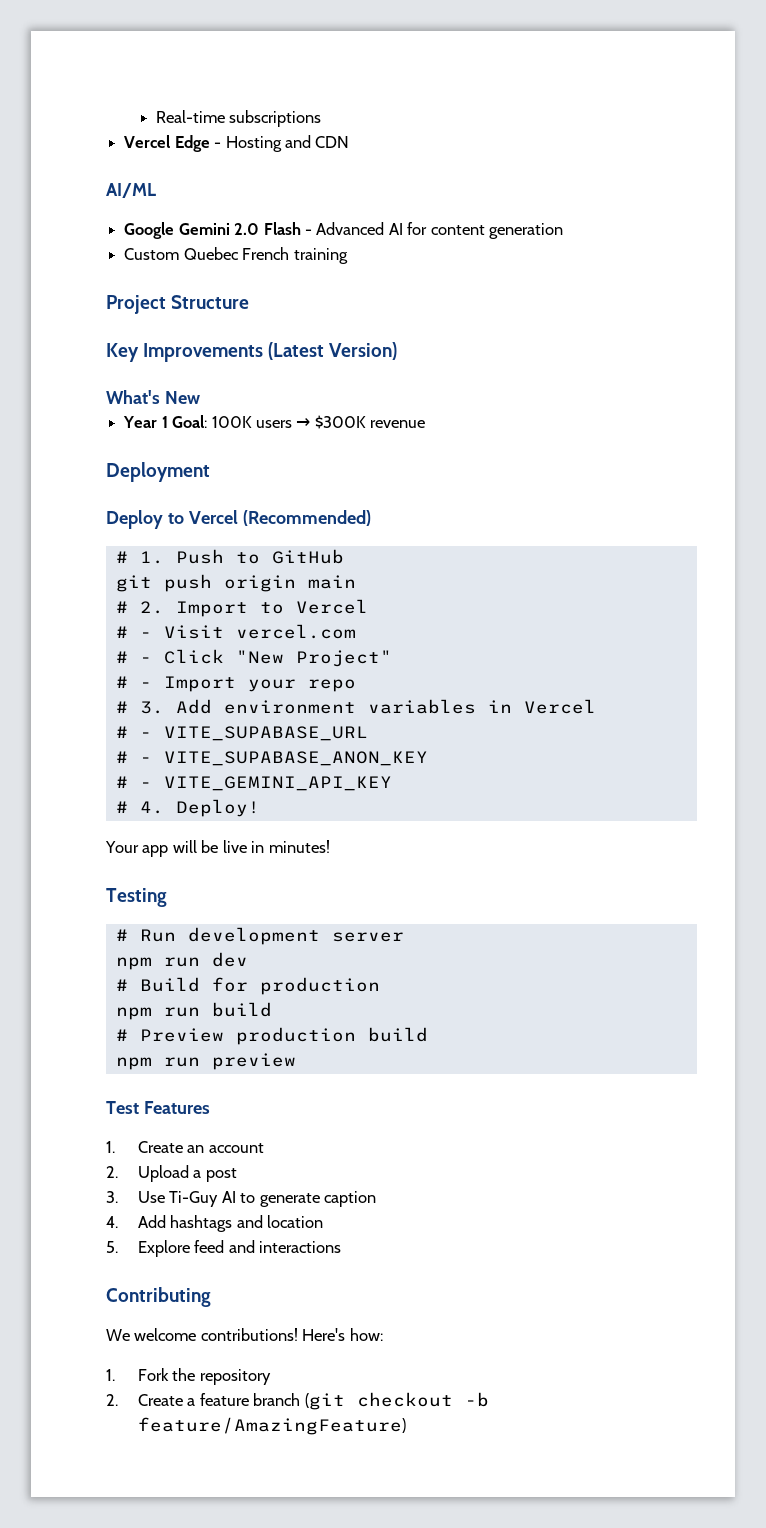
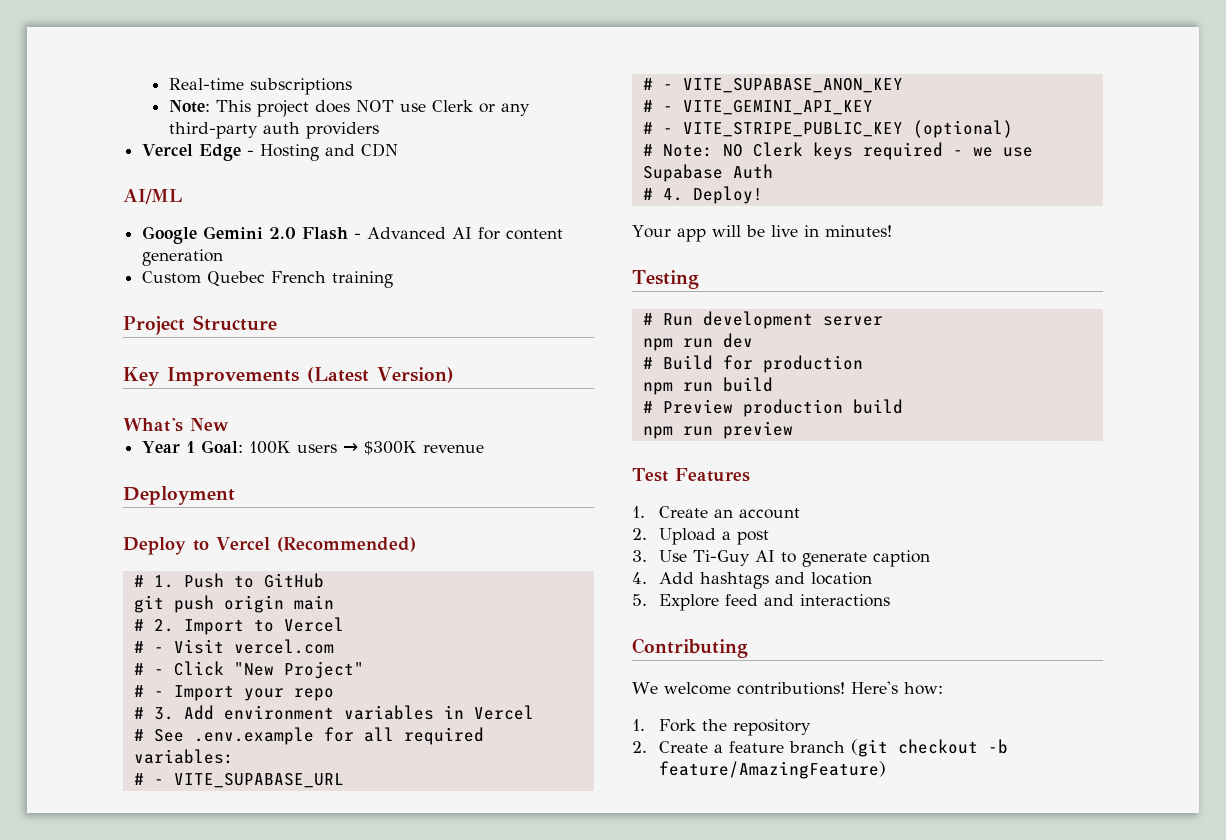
(322, 118) none -> [168,100,530,117] [168,122,379,139] // Note: This project does NOT use Clerk or any third-party auth providers
(596, 706) none -> [133,727,484,745] [133,749,234,764] // # See .env.example for all required variables:
(392, 783) none -> [642,120,1013,138] [642,142,1033,160] [642,164,773,182] // # - VITE_STRIPE_PUBLIC_KEY (optional) // # Note: NO Clerk keys required - we use Supabase Auth

